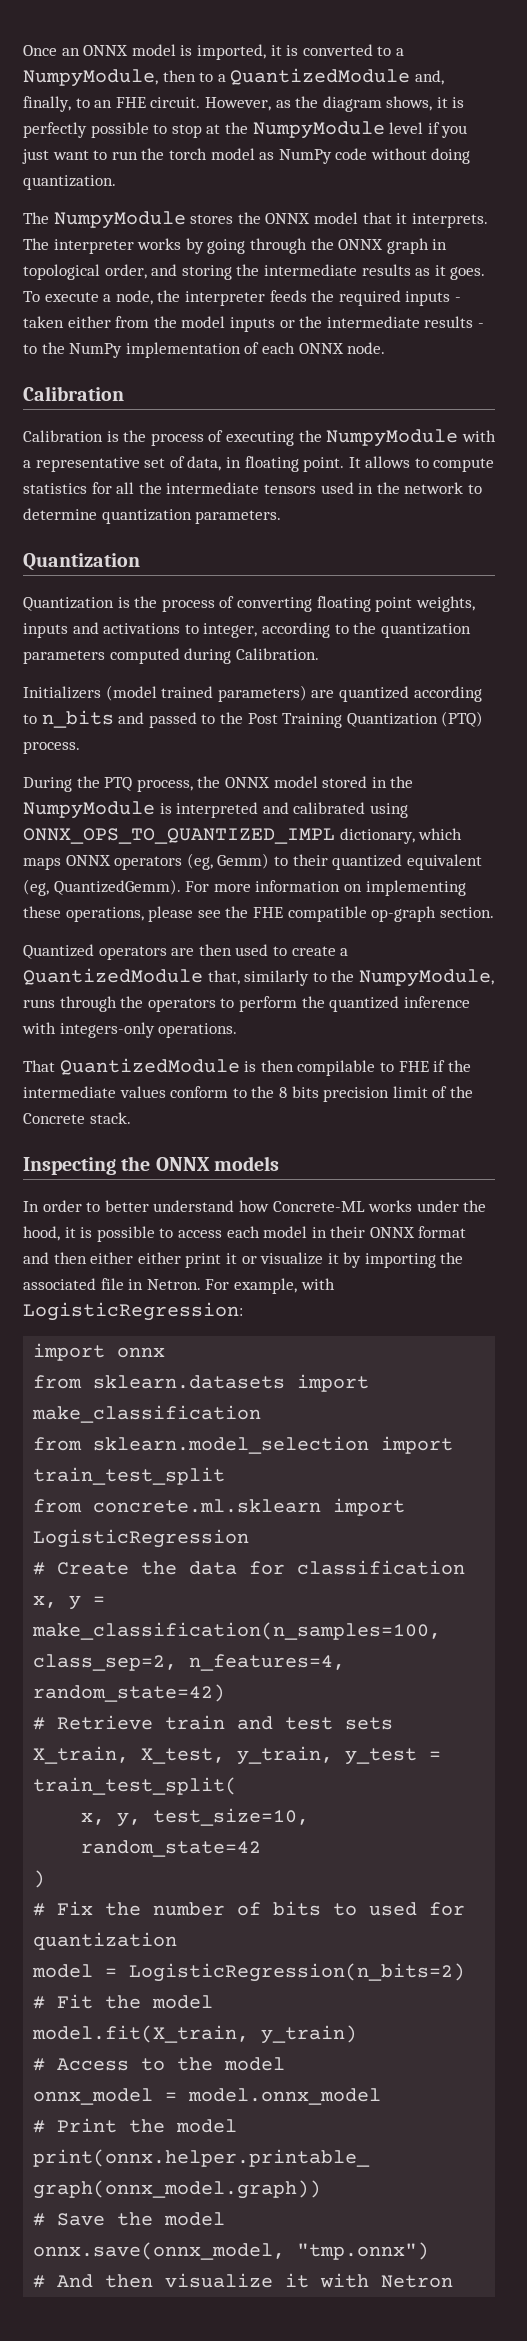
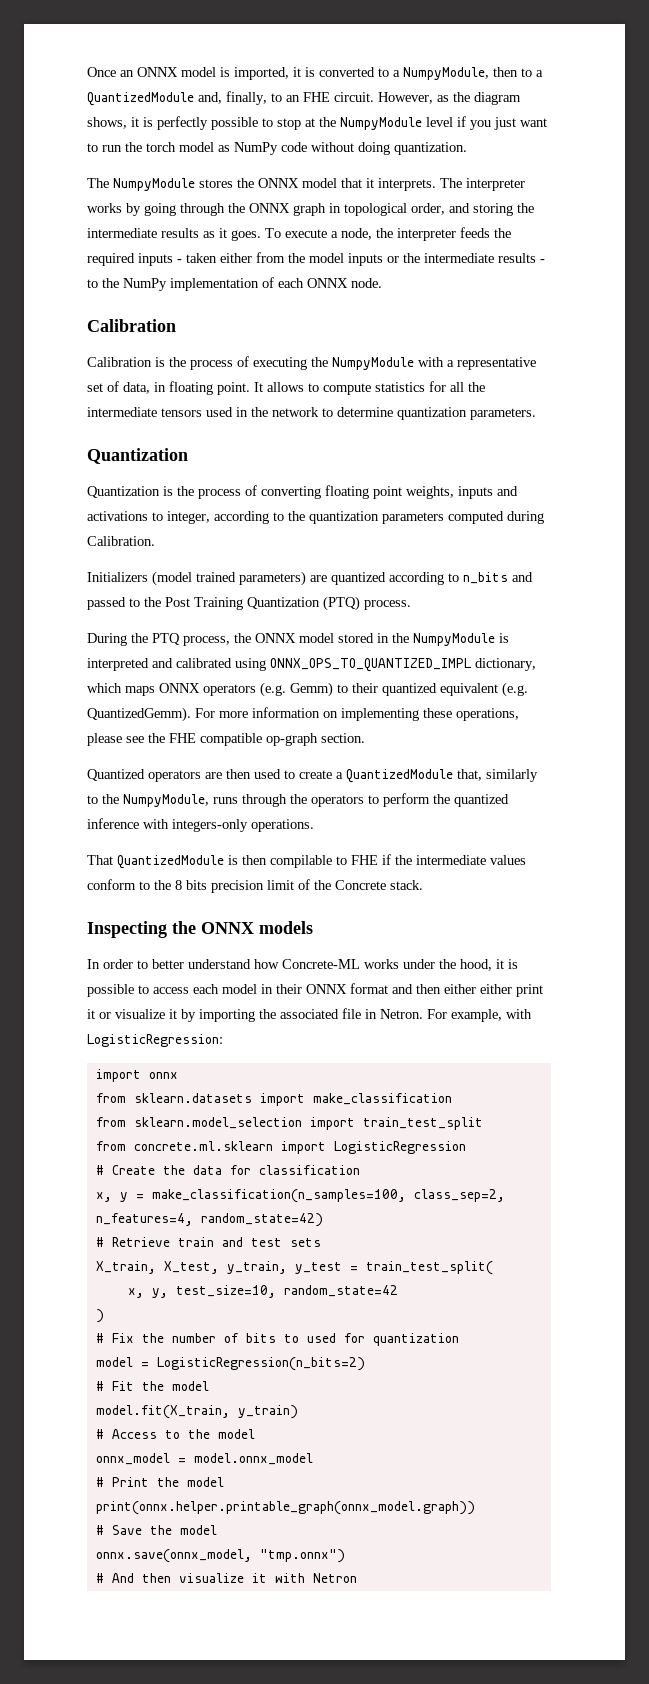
[186,853,213,870] (eg, -> [260,682,286,697] (e.g.
[23,879,49,896] (eg, -> [502,682,528,697] (e.g.

